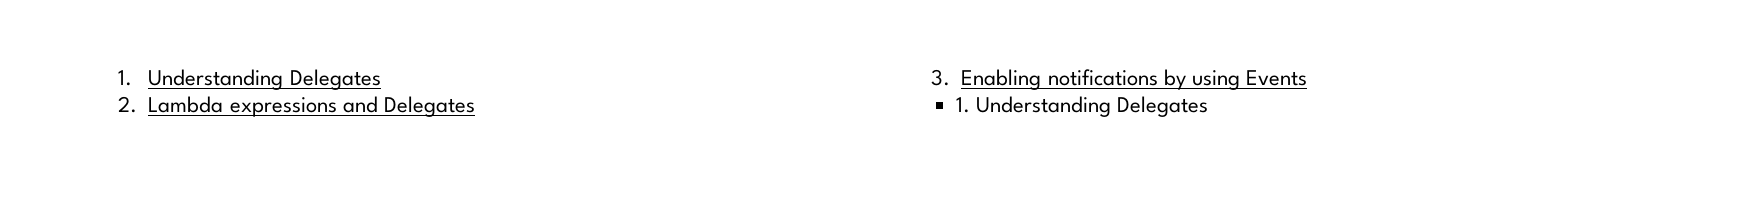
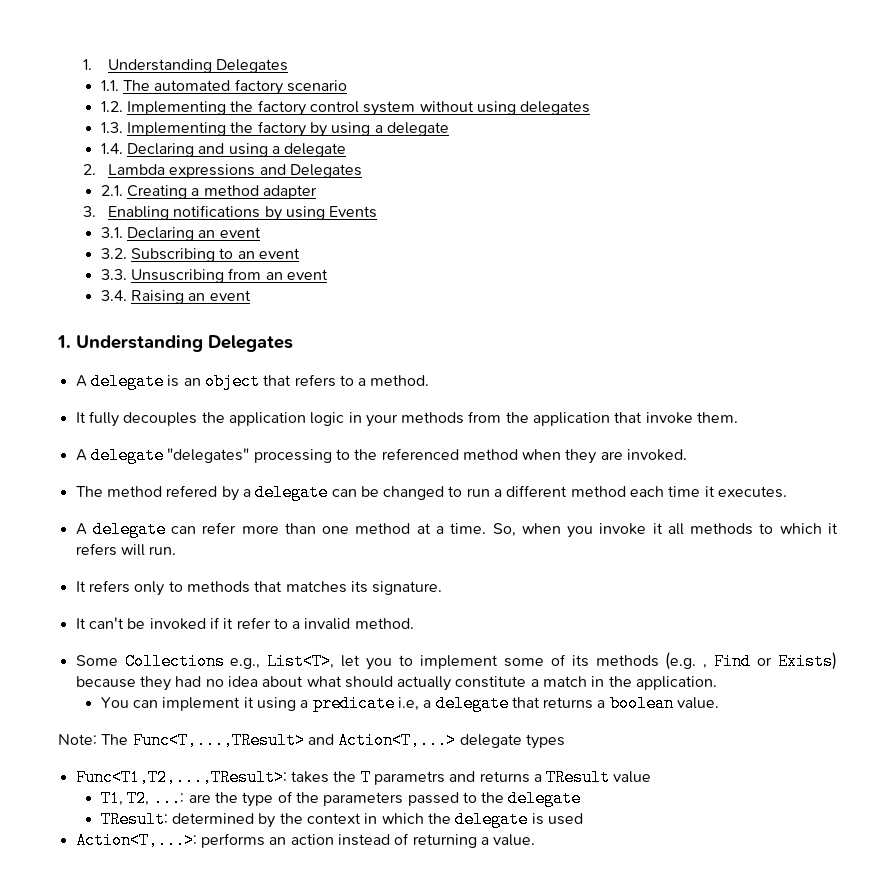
[118,69,381,90] 1. Understanding Delegates -> [83,59,289,73] [100,79,347,95] [100,100,591,116] [100,121,449,137] [100,143,347,157] 1. Understanding Delegates // 1.1. The automated factory scenario // 1.2. Implementing the factory control system without using delegates // 1.3. Implementing the factory by using a delegate // 1.4. Declaring and using a delegate
(475, 106) none -> [100,185,317,199] // 2.1. Creating a method adapter
[955,96,1209,117] 1. Understanding Delegates -> [100,227,261,241] [100,248,300,262] [100,268,328,283] [100,290,251,304] [57,335,293,352] [75,373,430,390] [75,411,739,427] [75,447,688,464] [75,484,788,501] [75,521,838,538] [75,543,177,556] [75,580,443,596] [75,617,414,630] [75,652,837,670] [75,676,718,691] [100,695,720,712] [58,732,565,749] [75,769,652,786] [100,790,582,807] [100,811,583,828] [75,832,536,849] 3.1. Declaring an event // 3.2. Subscribing to an event // 3.3. Unsuscribing from an event // 3.4. Raising an event // 1. Understanding Delegates // A delegate is an object that refers to a method. // It fully decouples the application logic in your methods from the application that invoke them. // A delegate "delegates" processing to the referenced method when they are invoked. // The method refered by a delegate can be changed to run a different method each time it executes. // A delegate can refer more than one method at a time. So, when you invoke it all methods to which it refers will run. // It refers only to methods that matches its signature. // It can't be invoked if it refer to a invalid method. // Some Collections e.g., List<T>, let you to implement some of its methods (e.g. , Find or Exists) because they had no idea about what should actually constitute a match in the application. // You can implement it using a predicate i.e, a delegate that returns a boolean value. // Note: The Func<T,...,TResult> and Action<T,...> delegate types // Func<T1,T2,...,TResult>: takes the T parametrs and returns a TResult value // T1, T2, ...: are the type of the parameters passed to the delegate // TResult: determined by the context in which the delegate is used // Action<T,...>: performs an action instead of returning a value.

